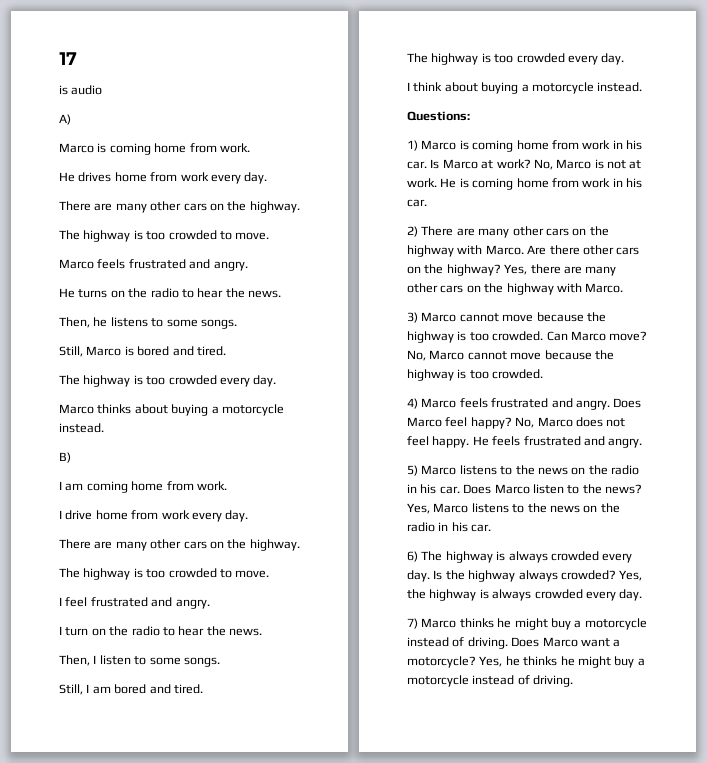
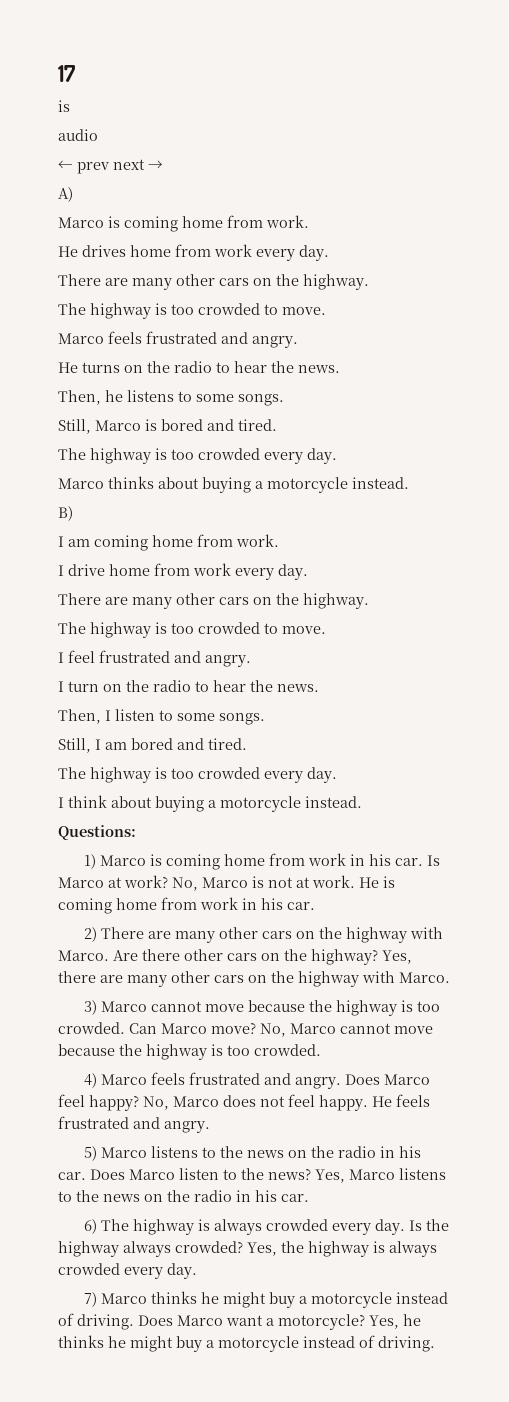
(68, 90) none -> (70, 106) //
(103, 90) none -> [58,159,163,174] // ← prev next →

